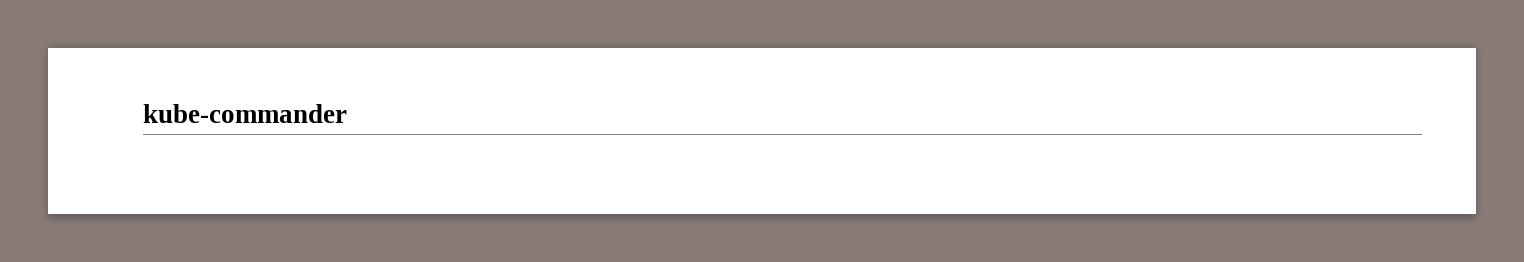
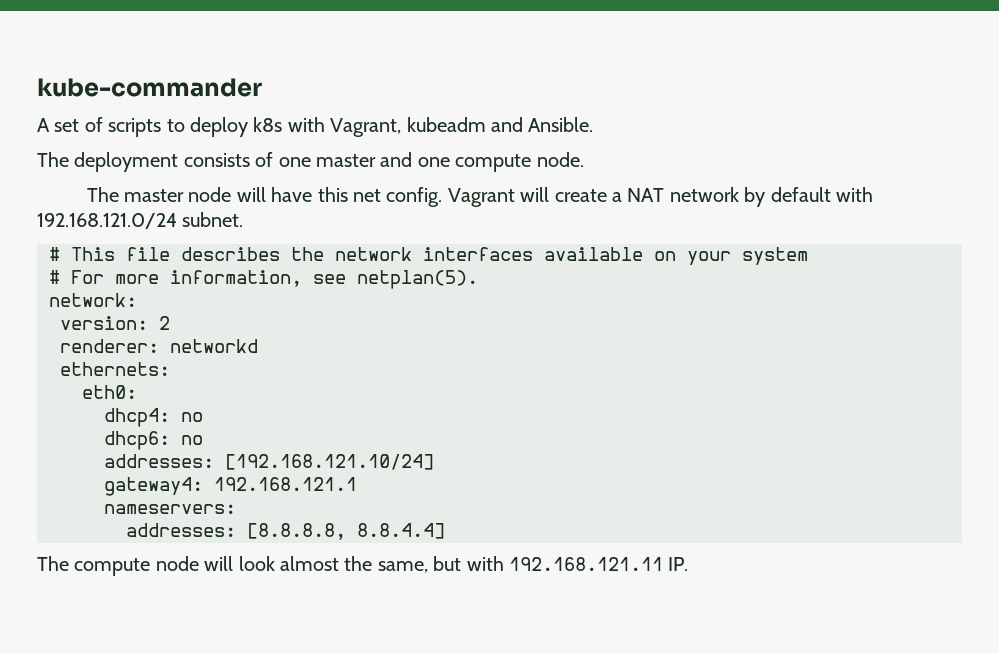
(347, 113) none -> [37,117,594,137] [37,152,584,172] [86,187,874,207] [37,212,244,229] [49,247,808,265] [49,270,478,289] [49,293,137,307] [60,316,170,330] [60,339,258,353] [60,362,170,376] [82,385,137,399] [104,408,203,427] [104,431,203,450] [104,454,434,470] [104,477,357,496] [104,504,236,514] [126,523,445,540] [37,556,689,576] // A set of scripts to deploy k8s with Vagrant, kubeadm and Ansible. // The deployment consists of one master and one compute node. // The master node will have this net config. Vagrant will create a NAT network by default with 192.168.121.0/24 subnet. // # This file describes the network interfaces available on your system // # For more information, see netplan(5). // network: // version: 2 // renderer: networkd // ethernets: // eth0: // dhcp4: no // dhcp6: no // addresses: [192.168.121.10/24] // gateway4: 192.168.121.1 // nameservers: // addresses: [8.8.8.8, 8.8.4.4] // The compute node will look almost the same, but with 192.168.121.11 IP.

